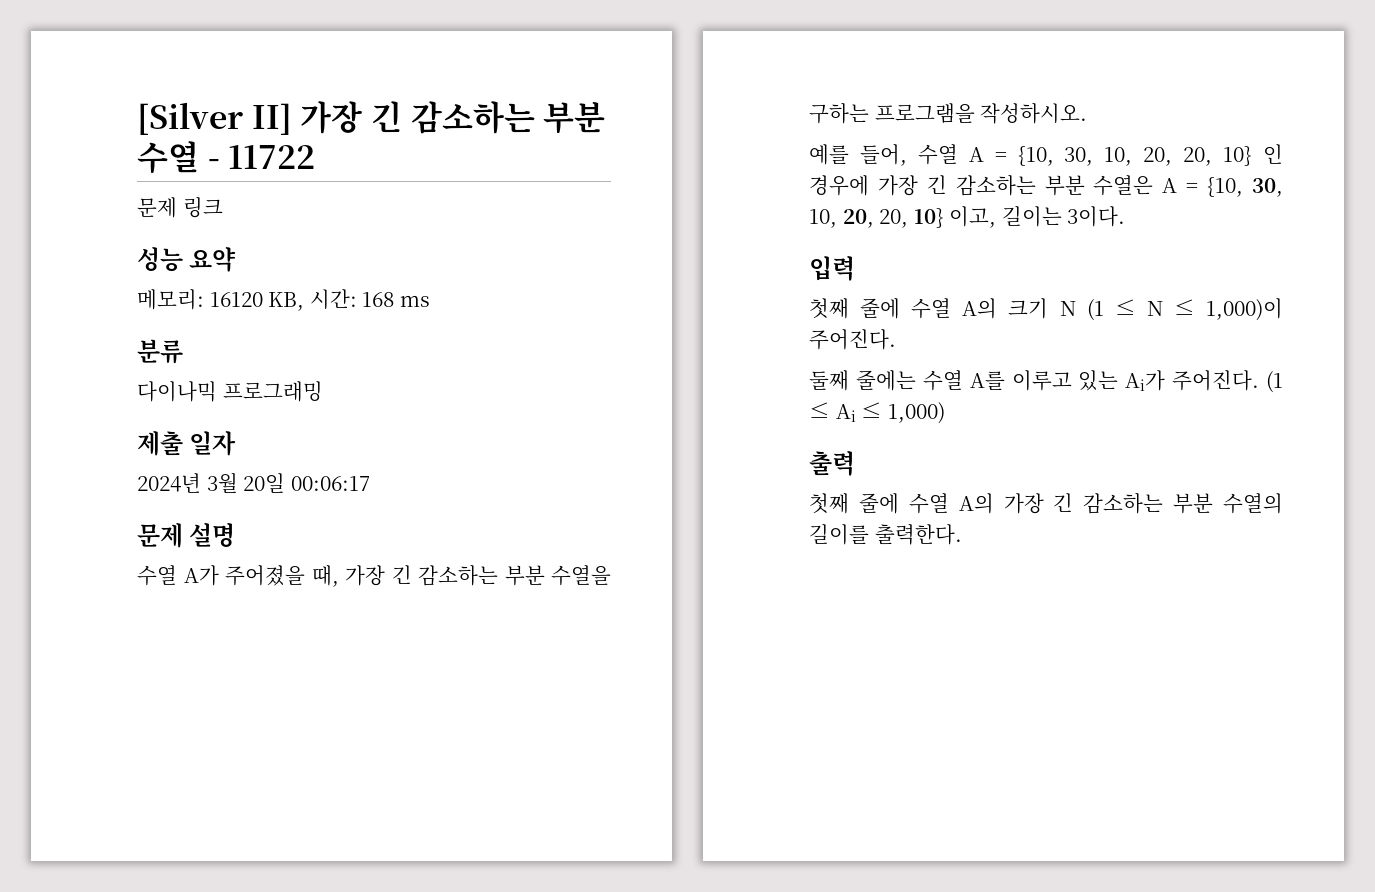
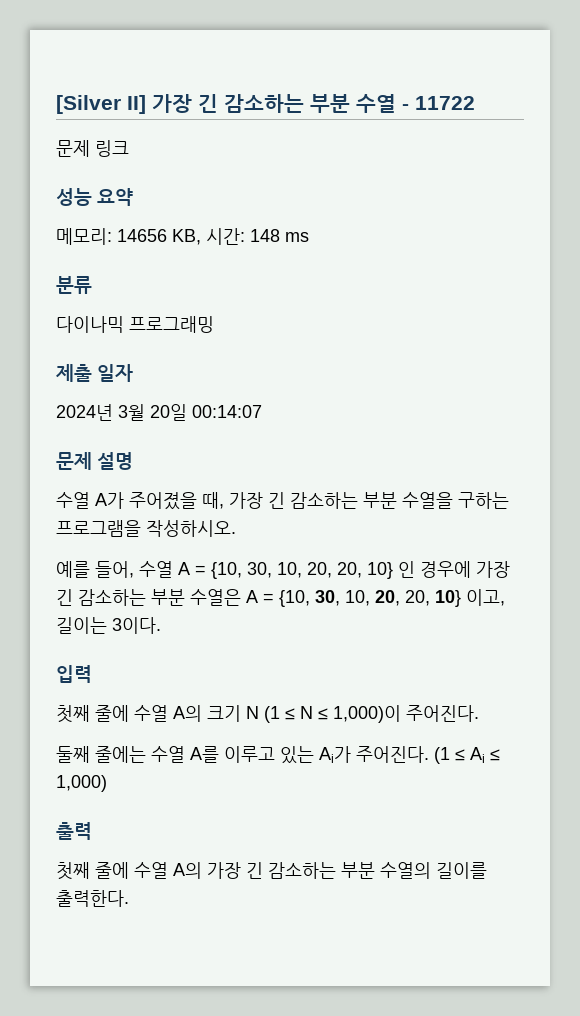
[209,292,263,307] 16120 -> [117,229,167,242] 14656
[362,292,395,307] 168 -> [250,229,280,242] 148
[290,476,370,491] 00:06:17 -> [192,405,262,418] 00:14:07

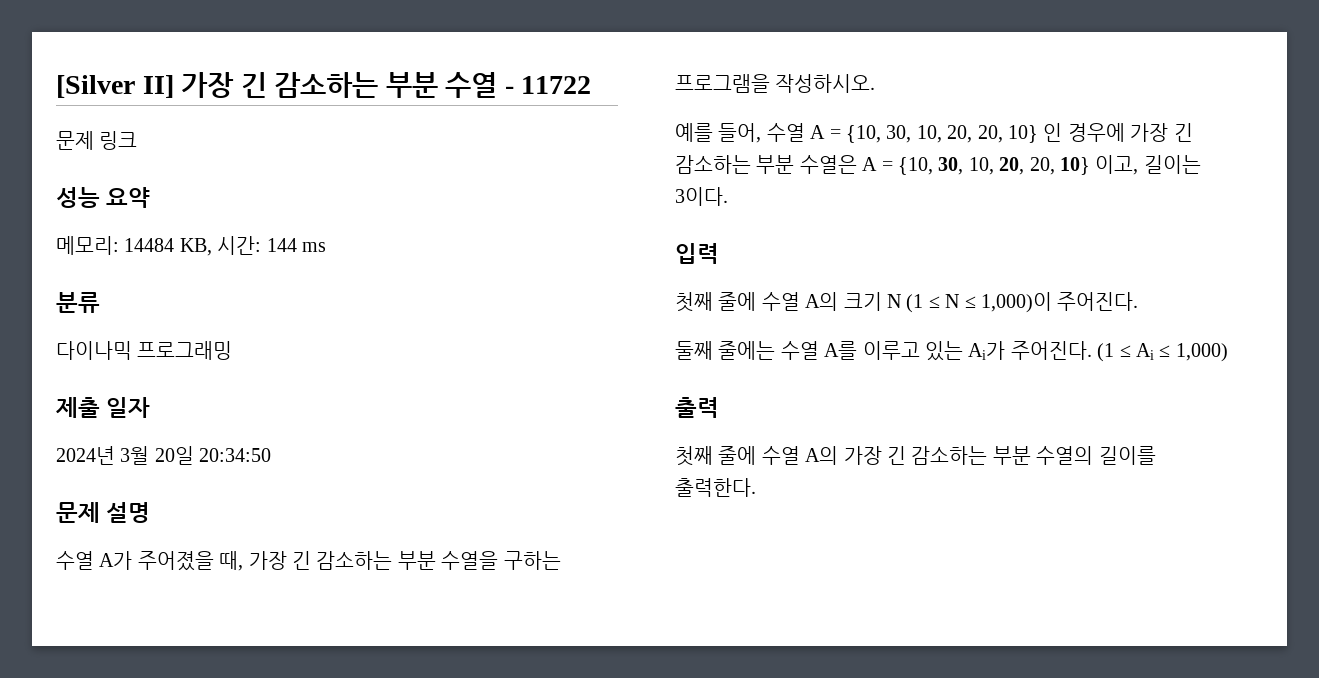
[117,229,167,242] 14656 -> [124,238,175,252] 14484
[250,229,280,242] 148 -> [266,238,297,252] 144
[192,405,262,418] 00:14:07 -> [199,448,272,462] 20:34:50

